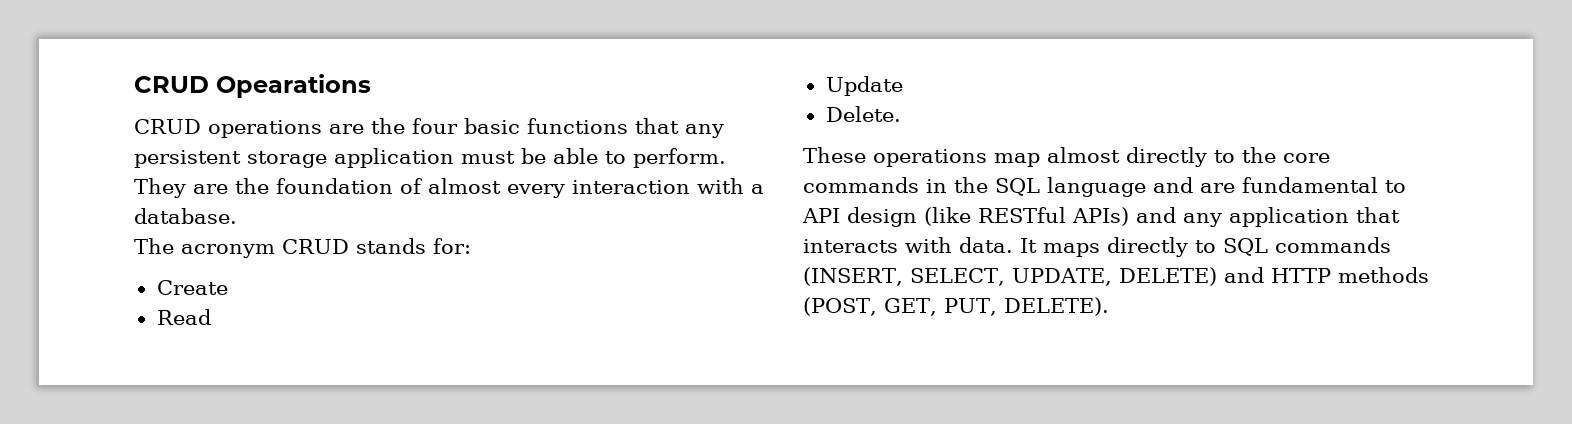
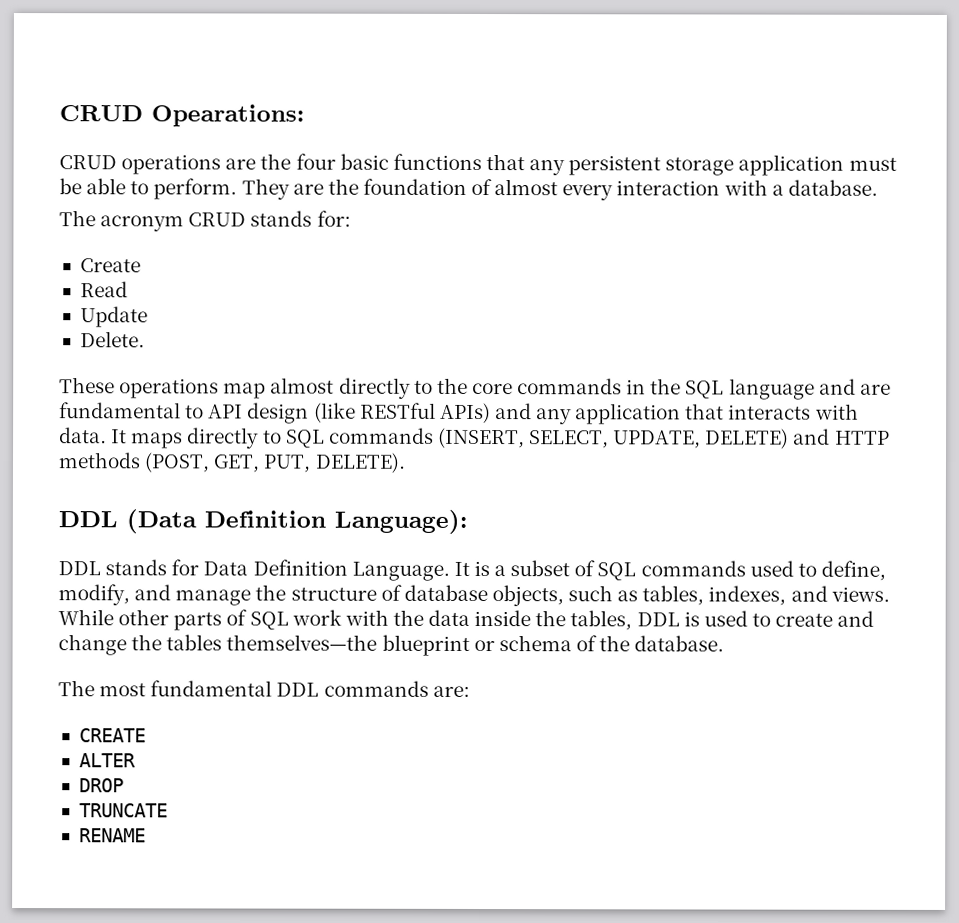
[134,74,371,98] CRUD Opearations -> [59,104,305,127] CRUD Opearations:
(1109, 306) none -> [58,509,468,534] [58,559,886,581] [58,584,890,607] [58,609,875,631] [58,634,725,656] [58,680,470,697] [78,728,146,743] [78,753,136,768] [78,778,124,793] [78,803,168,818] [78,828,146,843] // DDL (Data Definition Language): // DDL stands for Data Definition Language. It is a subset of SQL commands used to define, modify, and manage the structure of database objects, such as tables, indexes, and views. While other parts of SQL work with the data inside the tables, DDL is used to create and change the tables themselves—the blueprint or schema of the database. // The most fundamental DDL commands are: // CREATE // ALTER // DROP // TRUNCATE // RENAME

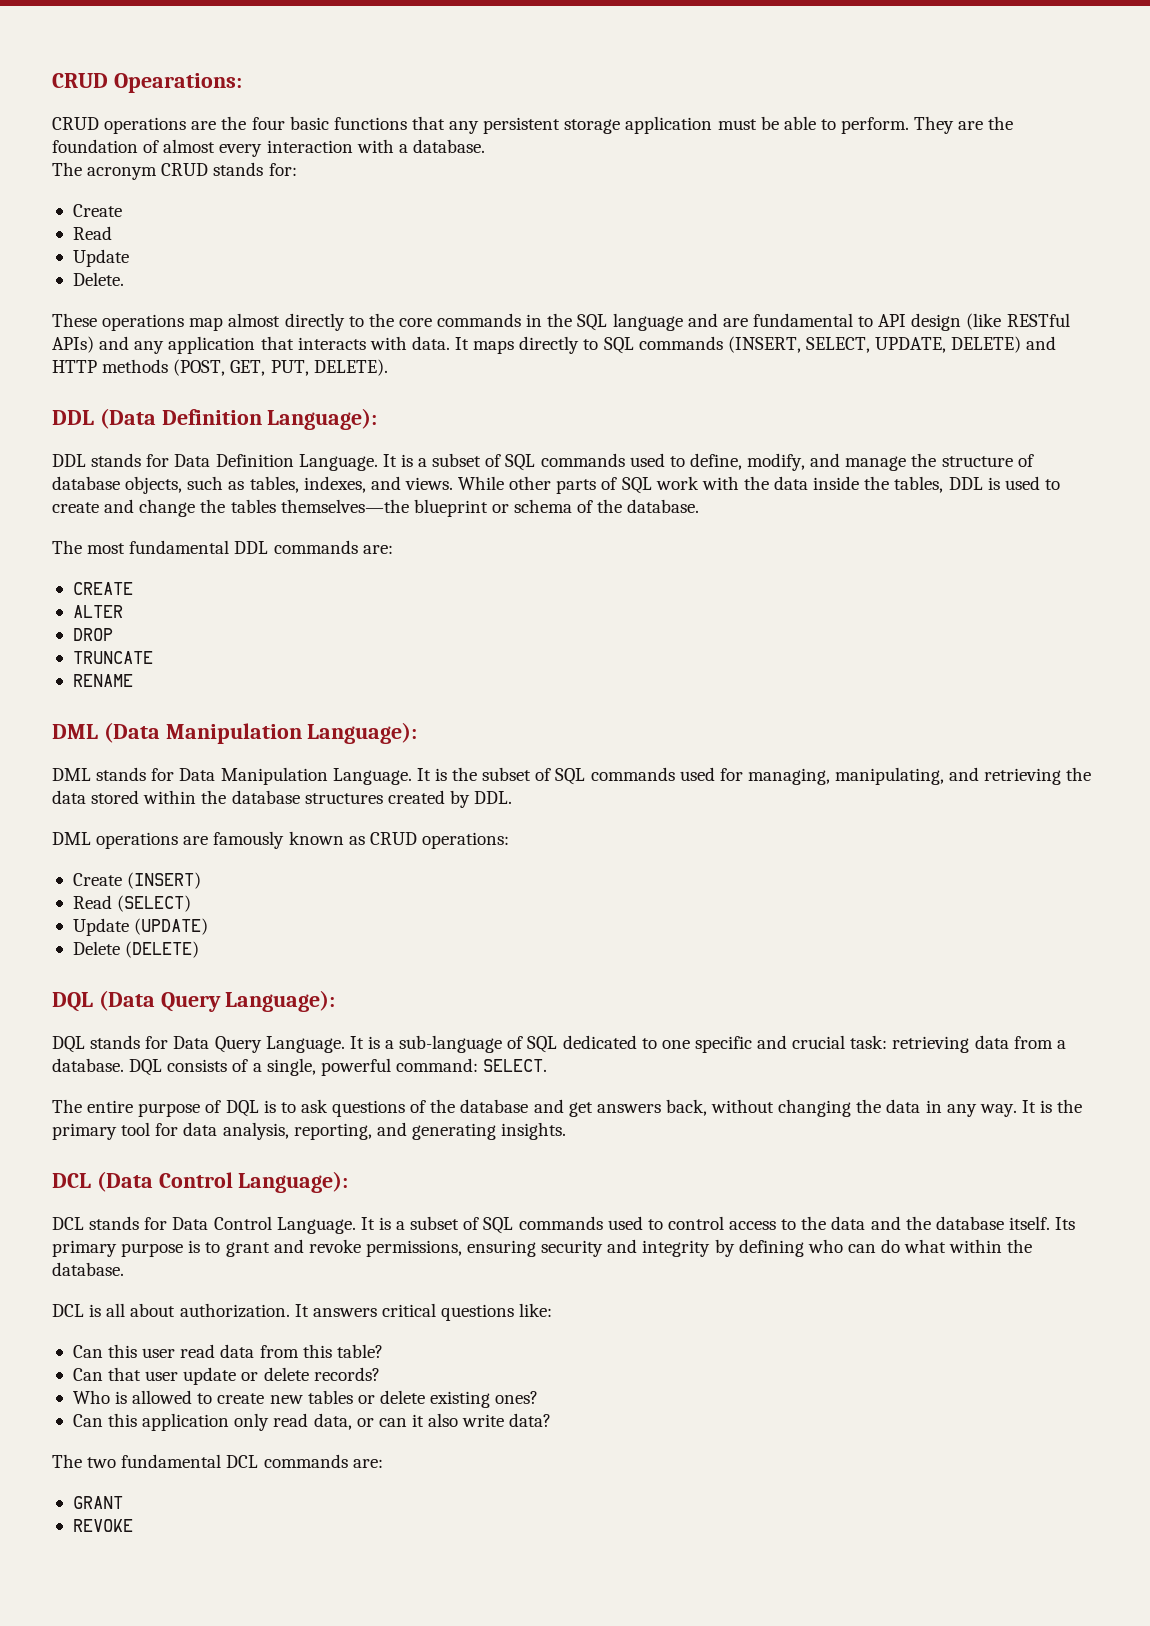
(146, 835) none -> [52,722,418,744] [52,767,1092,785] [52,790,513,808] [52,831,509,849] [72,872,202,889] [72,895,192,912] [72,918,209,936] [72,941,200,958] [52,990,336,1012] [52,1035,1066,1053] [52,1058,548,1076] [52,1099,1083,1117] [52,1122,567,1140] [52,1171,349,1193] [52,1216,1076,1234] [52,1239,1033,1257] [52,1262,124,1276] [52,1303,553,1321] [72,1344,383,1358] [72,1367,380,1385] [72,1390,539,1408] [72,1413,552,1431] [52,1454,383,1468] [72,1496,123,1509] [72,1519,133,1532] // DML (Data Manipulation Language): // DML stands for Data Manipulation Language. It is the subset of SQL commands used for managing, manipulating, and retrieving the data stored within the database structures created by DDL. // DML operations are famously known as CRUD operations: // Create (INSERT) // Read (SELECT) // Update (UPDATE) // Delete (DELETE) // DQL (Data Query Language): // DQL stands for Data Query Language. It is a sub-language of SQL dedicated to one specific and crucial task: retrieving data from a database. DQL consists of a single, powerful command: SELECT. // The entire purpose of DQL is to ask questions of the database and get answers back, without changing the data in any way. It is the primary tool for data analysis, reporting, and generating insights. // DCL (Data Control Language): // DCL stands for Data Control Language. It is a subset of SQL commands used to control access to the data and the database itself. Its primary purpose is to grant and revoke permissions, ensuring security and integrity by defining who can do what within the database. // DCL is all about authorization. It answers critical questions like: // Can this user read data from this table? // Can that user update or delete records? // Who is allowed to create new tables or delete existing ones? // Can this application only read data, or can it also write data? // The two fundamental DCL commands are: // GRANT // REVOKE

